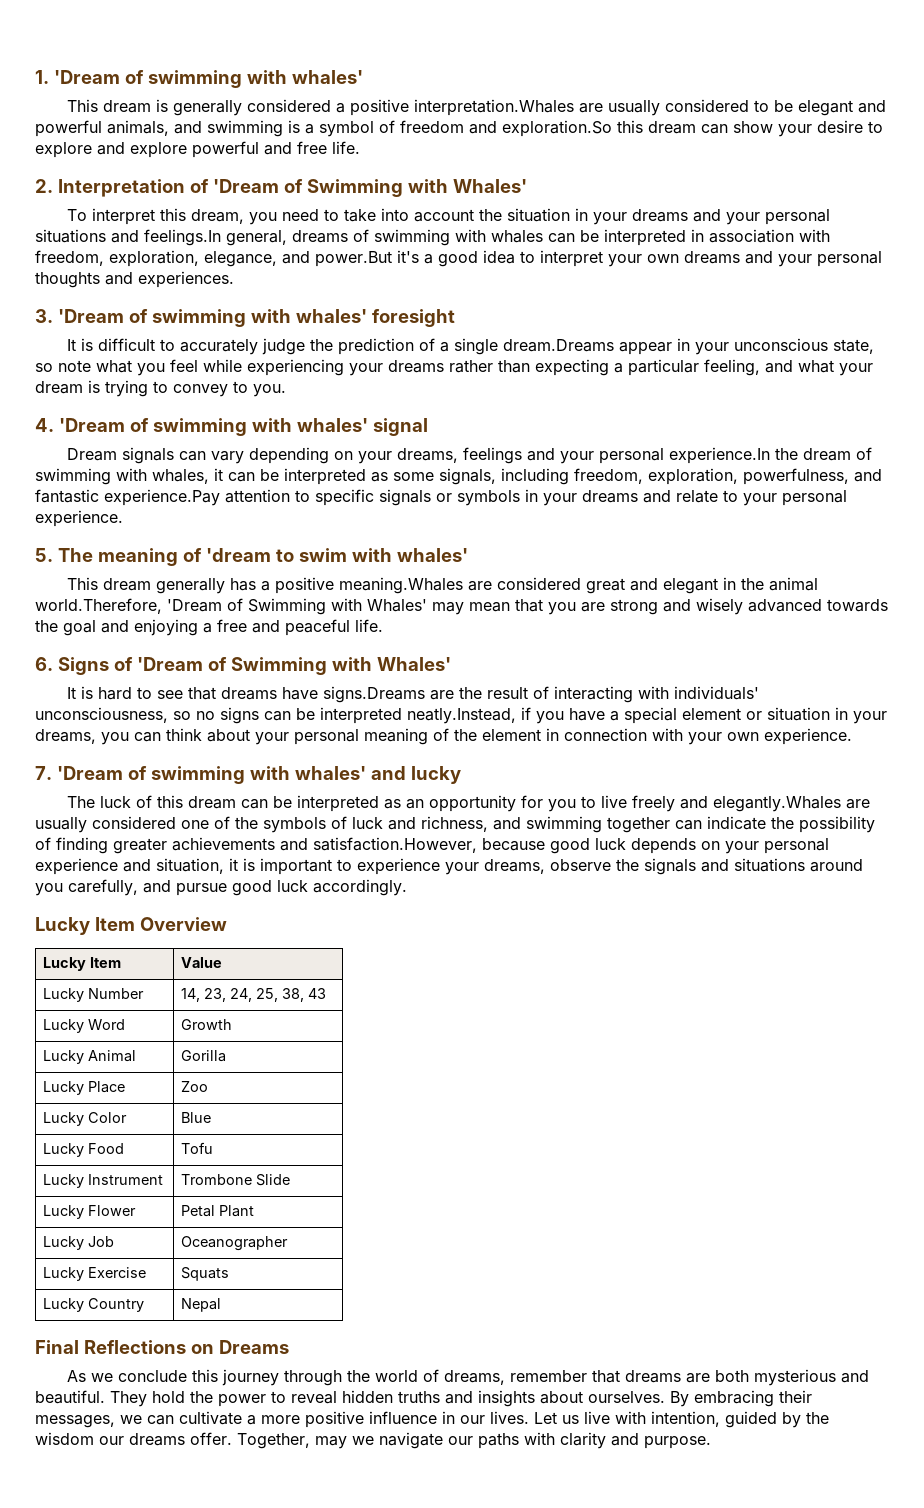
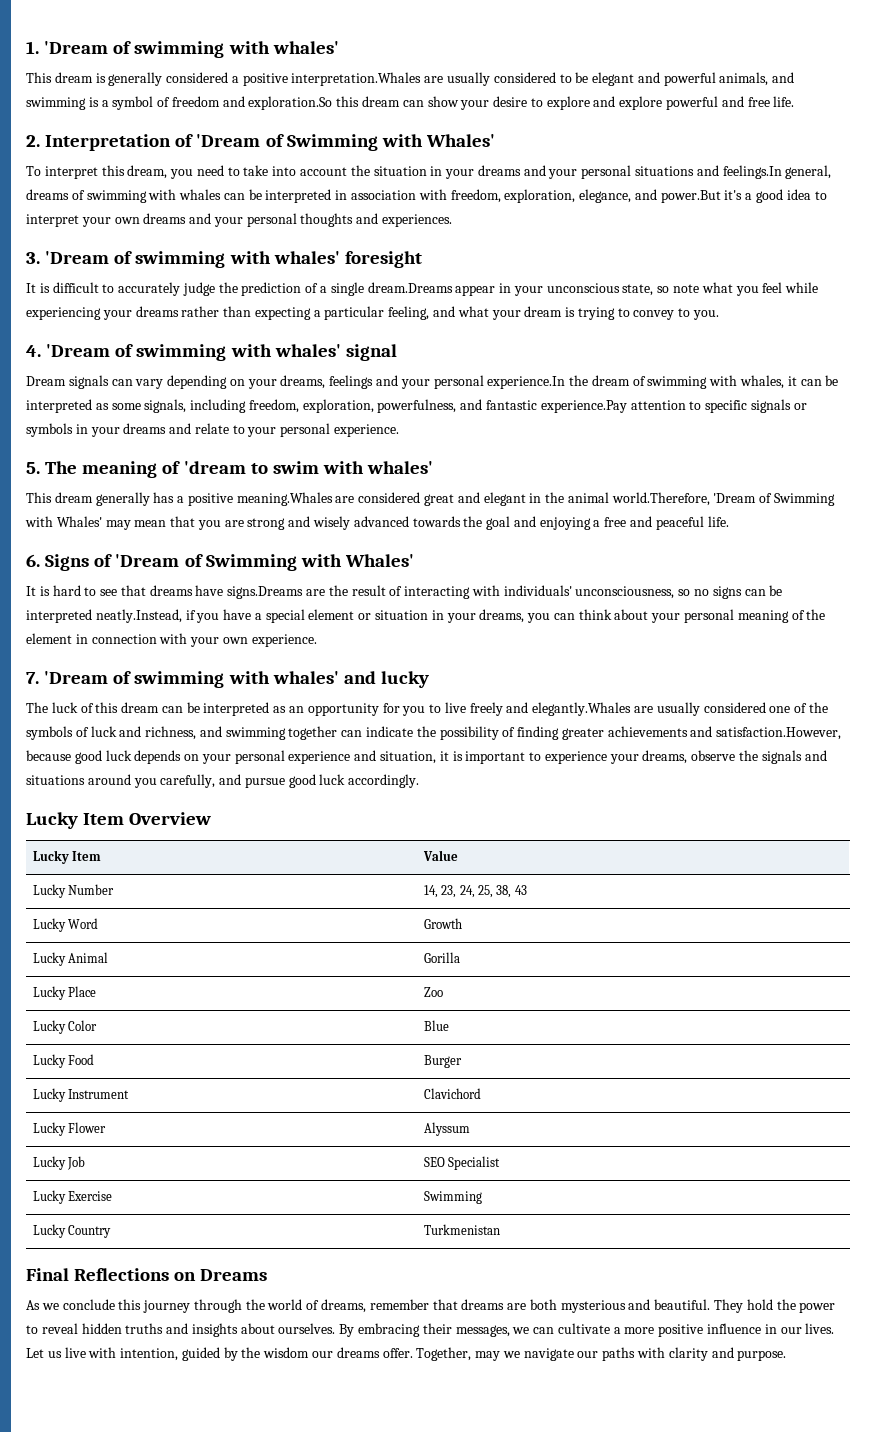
[181,1142,214,1154] Tofu -> [423,1055,462,1068] Burger
[181,1174,291,1186] Trombone Slide -> [423,1088,481,1099] Clavichord
[181,1205,255,1217] Petal Plant -> [423,1122,470,1136] Alyssum
[181,1236,289,1251] Oceanographer -> [423,1156,501,1170] SEO Specialist
[181,1267,230,1281] Squats -> [423,1191,482,1204] Swimming
[181,1298,222,1312] Nepal -> [423,1224,500,1235] Turkmenistan

